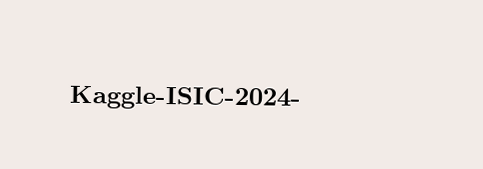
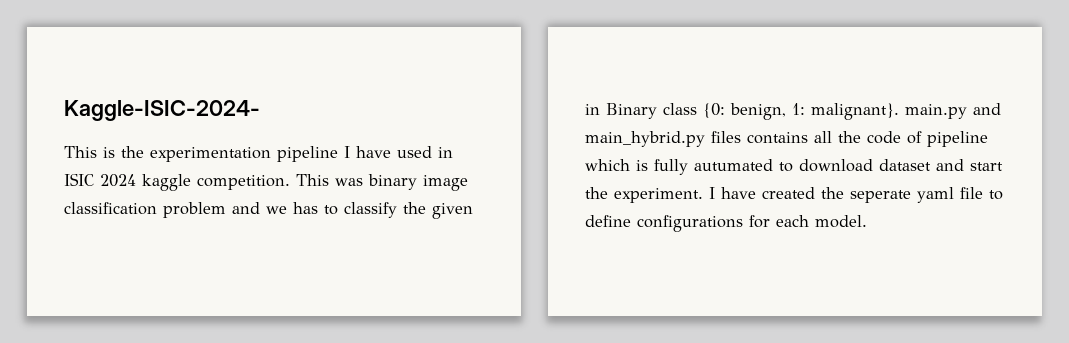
(301, 98) none -> [64,146,453,162] [64,173,468,191] [64,202,473,219] [585,103,1001,120] [585,131,988,147] [585,159,1003,175] [585,187,1003,203] [585,215,867,232] // This is the experimentation pipeline I have used in ISIC 2024 kaggle competition. This was binary image classification problem and we has to classify the given in Binary class {0: benign, 1: malignant}. main.py and main_hybrid.py files contains all the code of pipeline which is fully autumated to download dataset and start the experiment. I have created the seperate yaml file to define configurations for each model.

